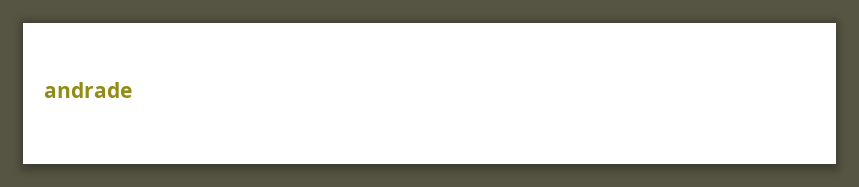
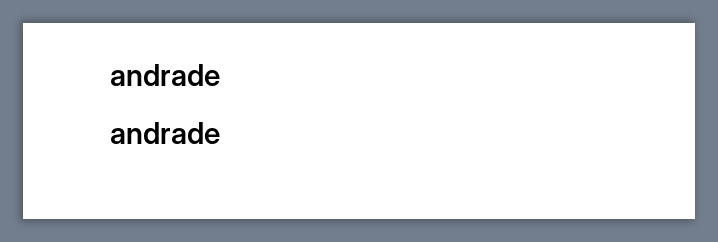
[44,82,132,98] andrade -> [110,64,220,86] [110,122,220,144] andrade // andrade

